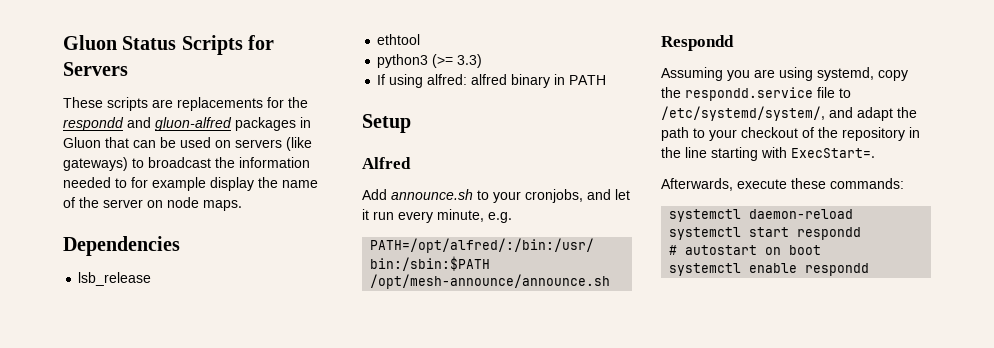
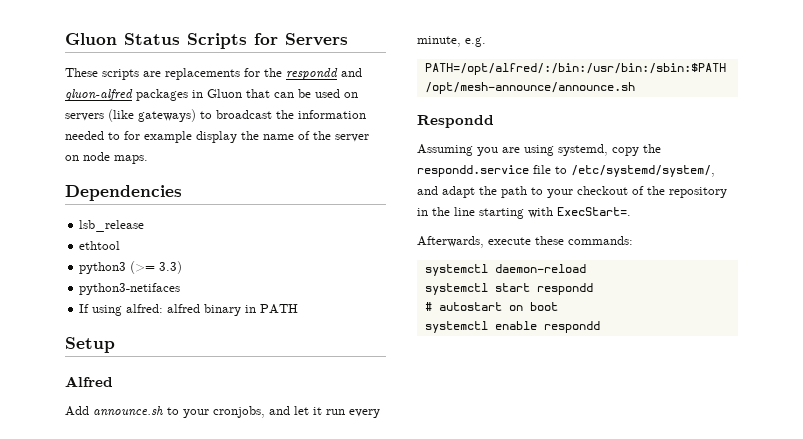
(483, 61) none -> [79,283,181,295] // python3-netifaces

